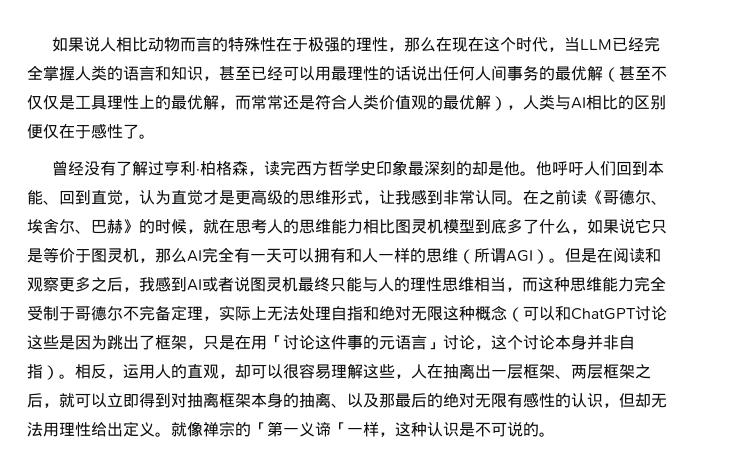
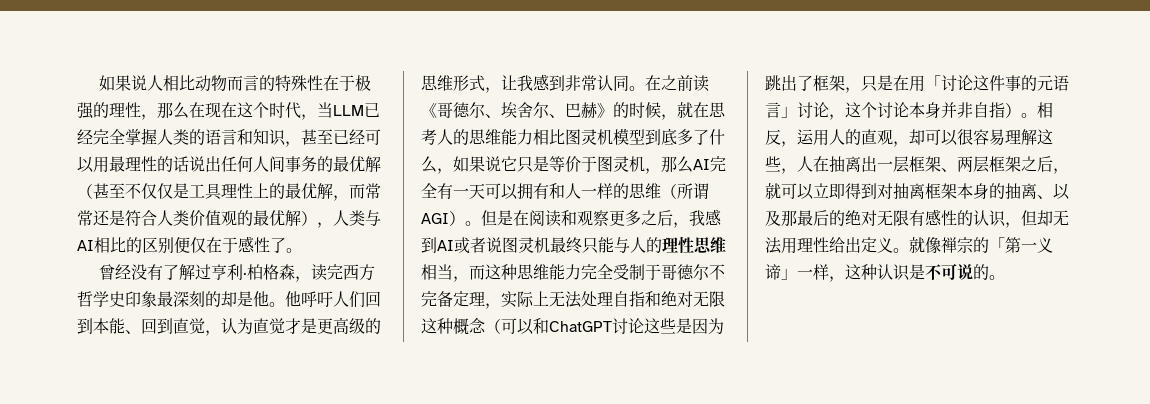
[331,422,347,435] 「 -> [781,268,797,280] 」

